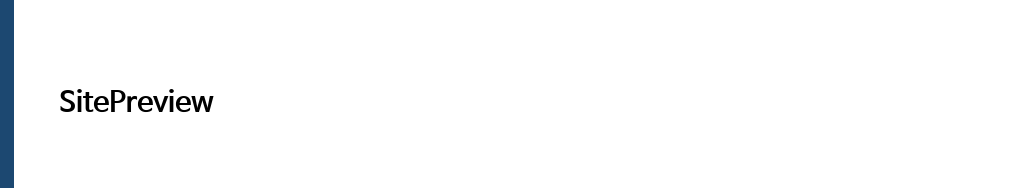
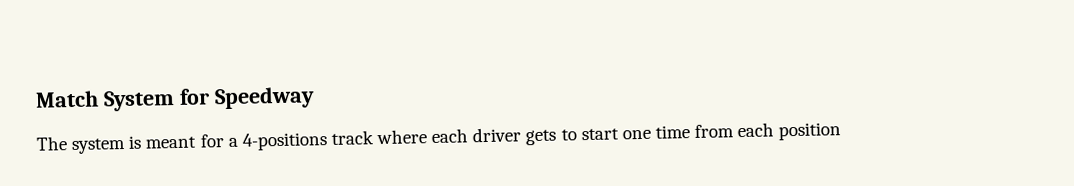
[59,89,214,113] SitePreview -> [35,86,315,112] [36,122,842,155] Match System for Speedway // The system is meant for a 4-positions track where each driver gets to start one time from each position

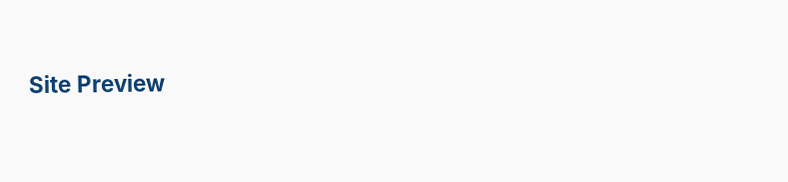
[35,86,315,112] [36,122,842,155] Match System for Speedway // The system is meant for a 4-positions track where each driver gets to start one time from each position -> [28,73,166,94] Site Preview

